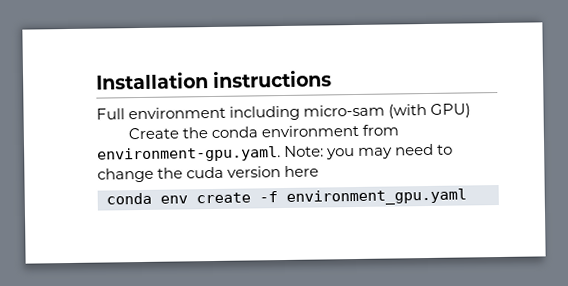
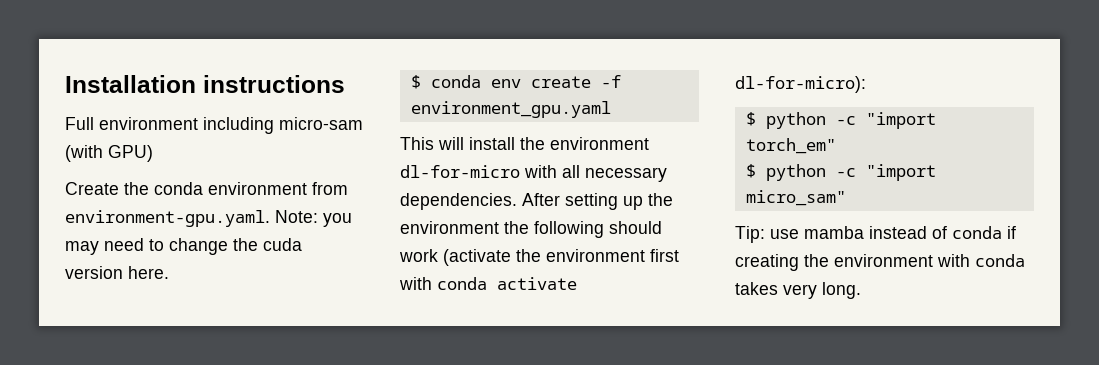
[284,165,320,177] here // -> [128,266,169,279] [410,75,421,89] here. // $
(467, 197) none -> [400,137,649,150] [400,165,667,182] [400,193,673,210] [400,221,662,238] [399,249,679,266] [399,277,577,290] [735,76,866,93] [745,112,936,129] [745,138,836,154] [745,164,936,181] [745,190,846,206] [735,226,1016,243] [735,254,1025,271] [735,282,861,299] // This will install the environment dl-for-micro with all necessary dependencies. After setting up the environment the following should work (activate the environment first with conda activate dl-for-micro): // $ python -c "import torch_em" // $ python -c "import micro_sam" // Tip: use mamba instead of conda if creating the environment with conda takes very long.

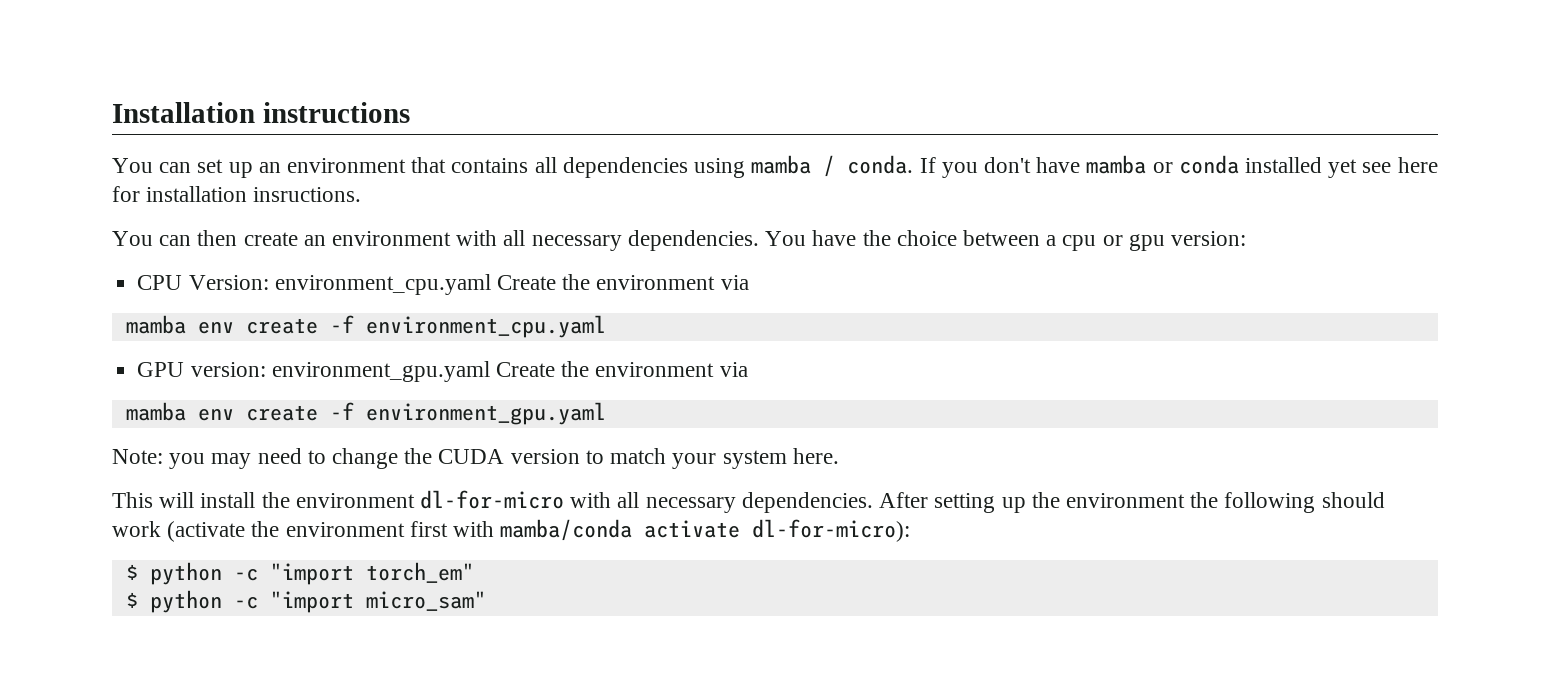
[65,117,363,134] [65,145,153,162] [65,182,348,195] [65,210,270,227] Full environment including micro-sam (with GPU) // Create the conda environment from environment-gpu.yaml. -> [112,155,1438,178] [112,186,362,202] [112,230,1246,251] [137,274,749,295] [125,315,606,338] [137,361,748,382] [125,402,606,425] You can set up an environment that contains all dependencies using mamba / conda. If you don't have mamba or conda installed yet see here for installation insructions. // You can then create an environment with all necessary dependencies. You have the choice between a cpu or gpu version: // CPU Version: environment_cpu.yaml Create the environment via // mamba env create -f environment_cpu.yaml // GPU version: environment_gpu.yaml Create the environment via // mamba env create -f environment_gpu.yaml //
[263,238,302,251] [65,266,169,279] [410,75,621,89] [410,101,611,118] cuda version here. // $ conda env create -f environment_gpu.yaml -> [438,448,839,469] CUDA version to match your system here.
[437,277,487,290] conda -> [500,519,633,541] mamba/conda
[735,226,1016,243] [735,254,1025,271] [735,282,861,299] // Tip: use mamba instead of conda if creating the environment with conda takes very long. -> (486, 601) none

